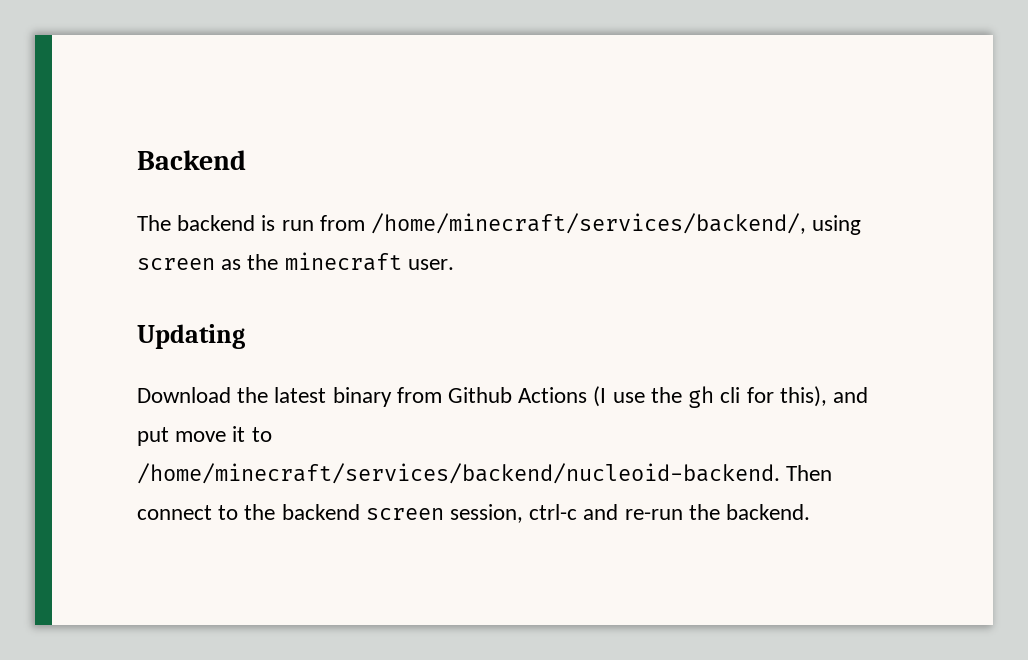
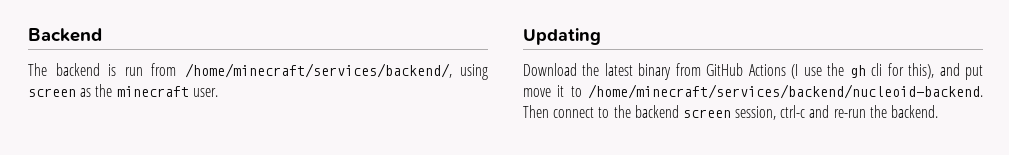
[448,387,513,403] Github -> [706,63,744,76] GitHub

